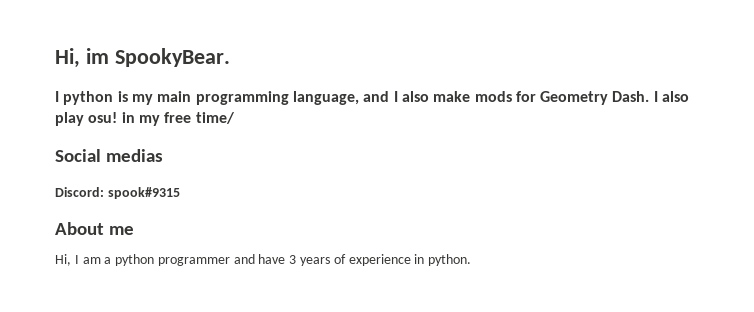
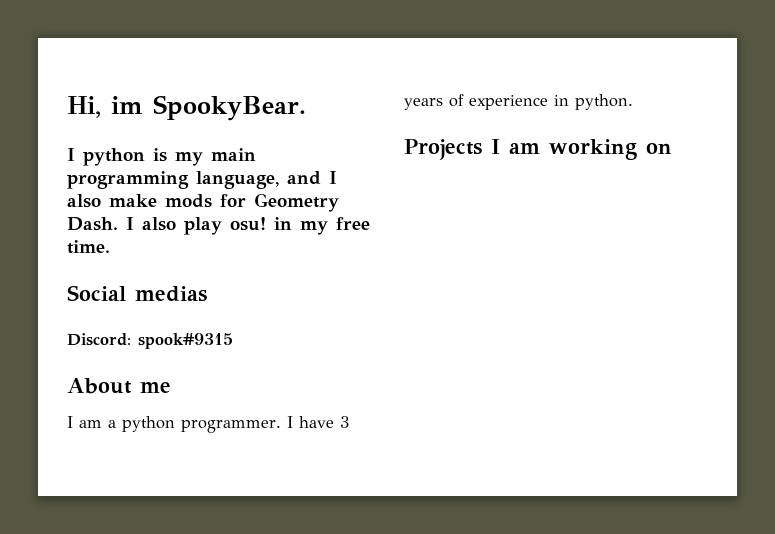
[195,112,235,124] time/ -> [67,240,110,254] time.
[55,254,71,266] Hi, -> (171, 387) none
[157,254,255,266] programmer and -> [181,416,293,433] programmer. I
(472, 260) none -> [404,139,672,160] // Projects I am working on

